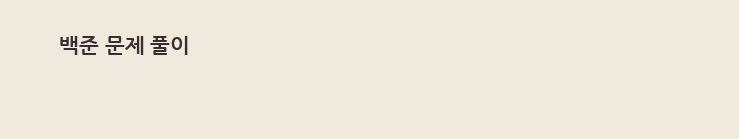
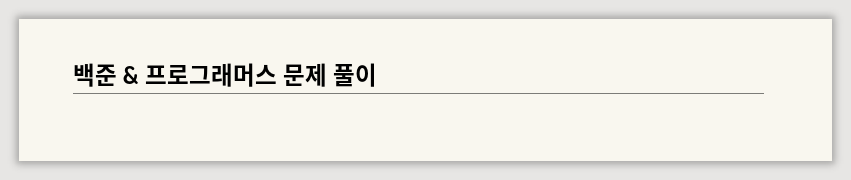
(99, 45) none -> [123,63,277,87] & 프로그래머스

